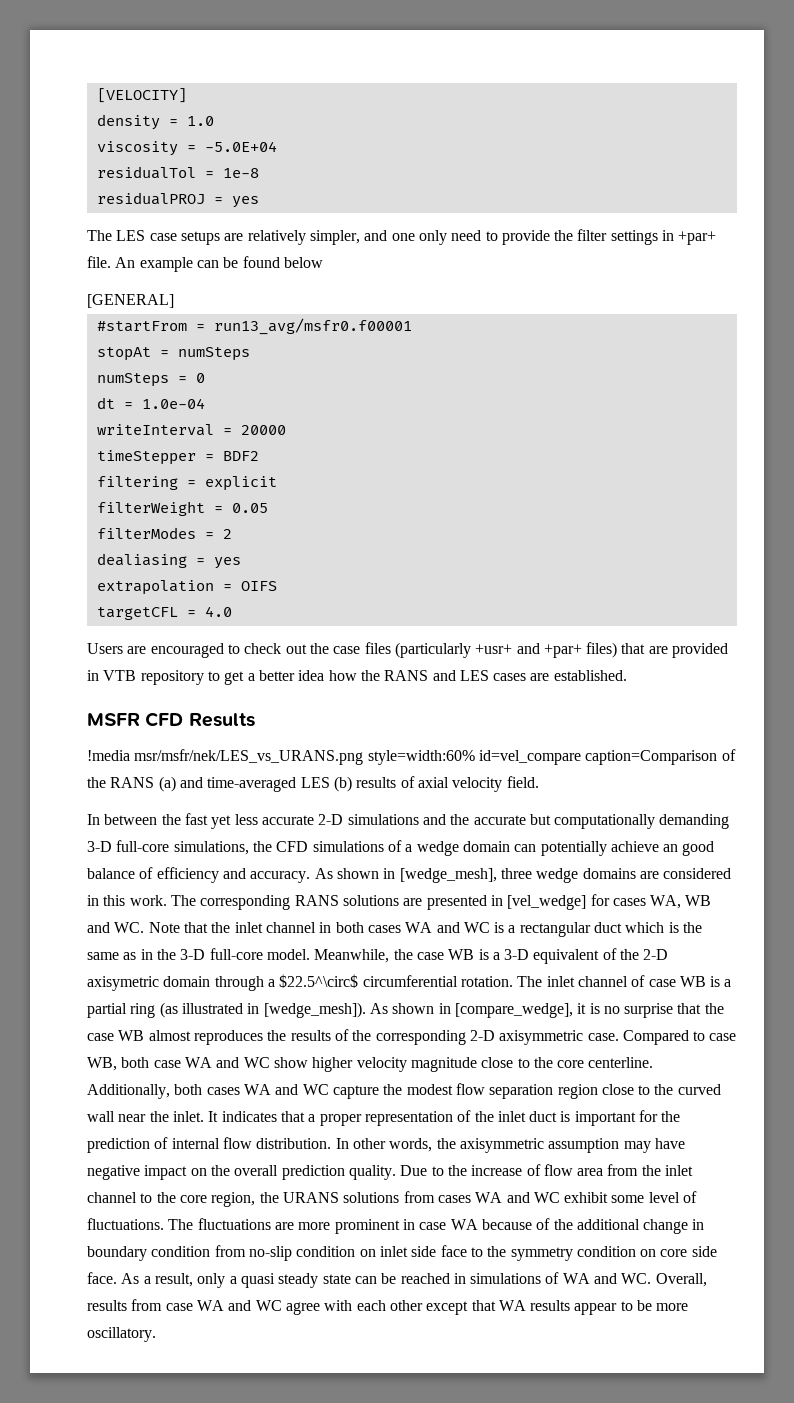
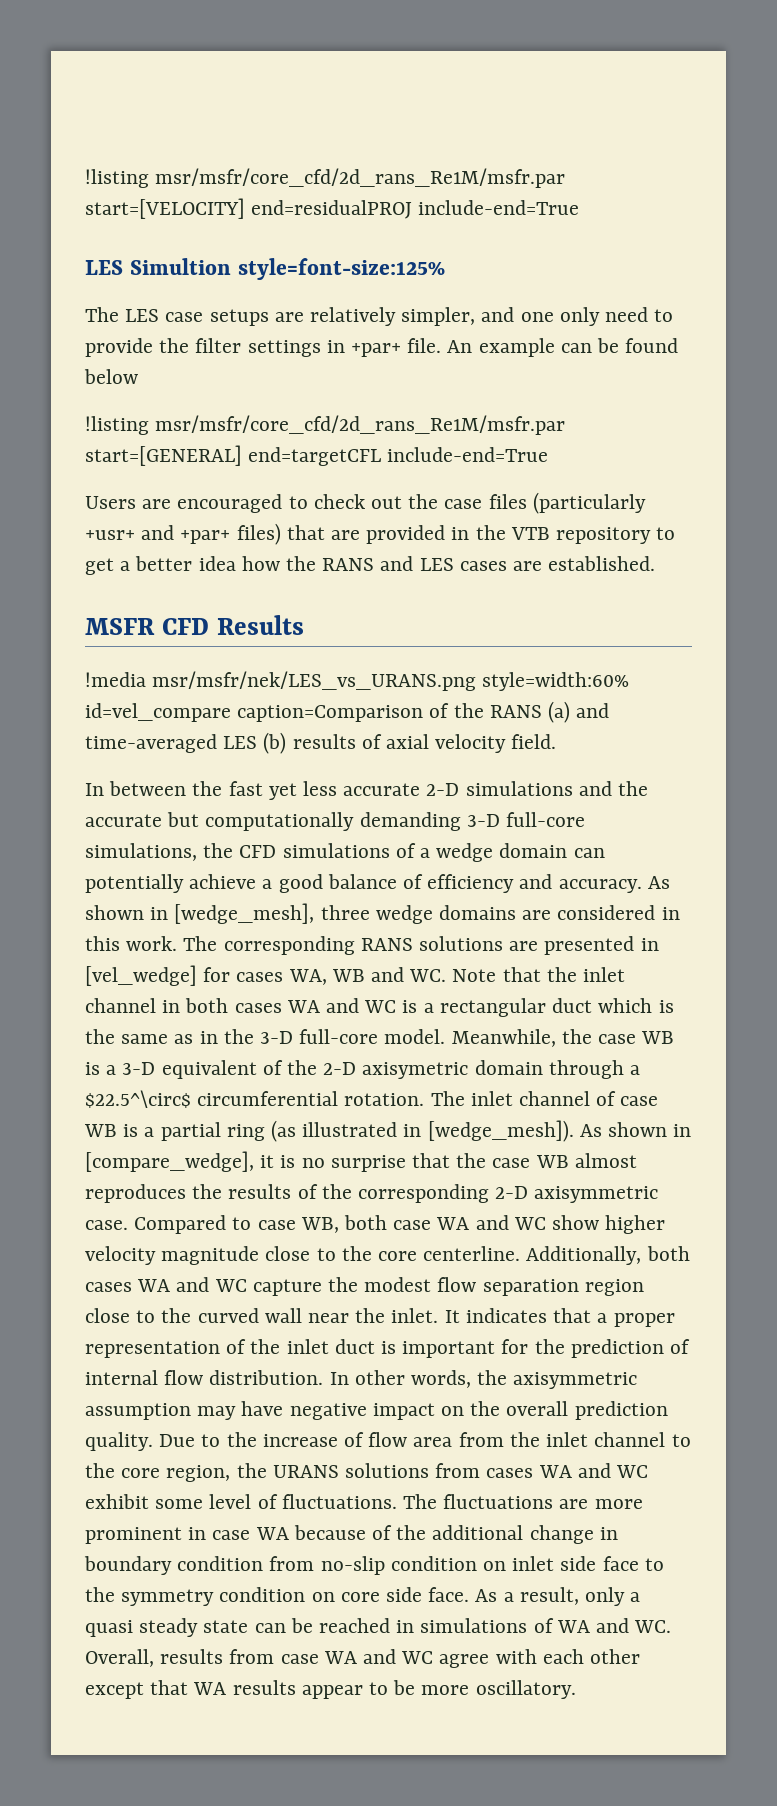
[96,88,187,103] [96,114,214,130] [96,141,277,156] [96,166,259,179] [96,192,259,208] [VELOCITY] // density = 1.0 // viscosity = -5.0E+04 // residualTol = 1e-8 // residualPROJ = yes -> [85,168,566,188] [85,198,580,219] [85,258,445,280] !listing msr/msfr/core_cfd/2d_rans_Re1M/msfr.par start=[VELOCITY] end=residualPROJ include-end=True // LES Simultion style=font-size:125%
[87,294,174,308] [96,318,412,335] [96,347,250,361] [96,373,205,387] [96,397,205,409] [96,424,286,436] [96,450,259,465] [96,476,277,491] [96,501,268,516] [96,527,232,539] [96,553,241,569] [96,580,277,595] [96,606,232,620] [GENERAL] // #startFrom = run13_avg/msfr0.f00001 // stopAt = numSteps // numSteps = 0 // dt = 1.0e-04 // writeInterval = 20000 // timeStepper = BDF2 // filtering = explicit // filterWeight = 0.05 // filterModes = 2 // dealiasing = yes // extrapolation = OIFS // targetCFL = 4.0 -> [85,415,566,435] [85,445,549,466] !listing msr/msfr/core_cfd/2d_rans_Re1M/msfr.par start=[GENERAL] end=targetCFL include-end=True
(99, 675) none -> [475,525,506,540] the
[663,844,679,852] an -> [262,879,273,889] a

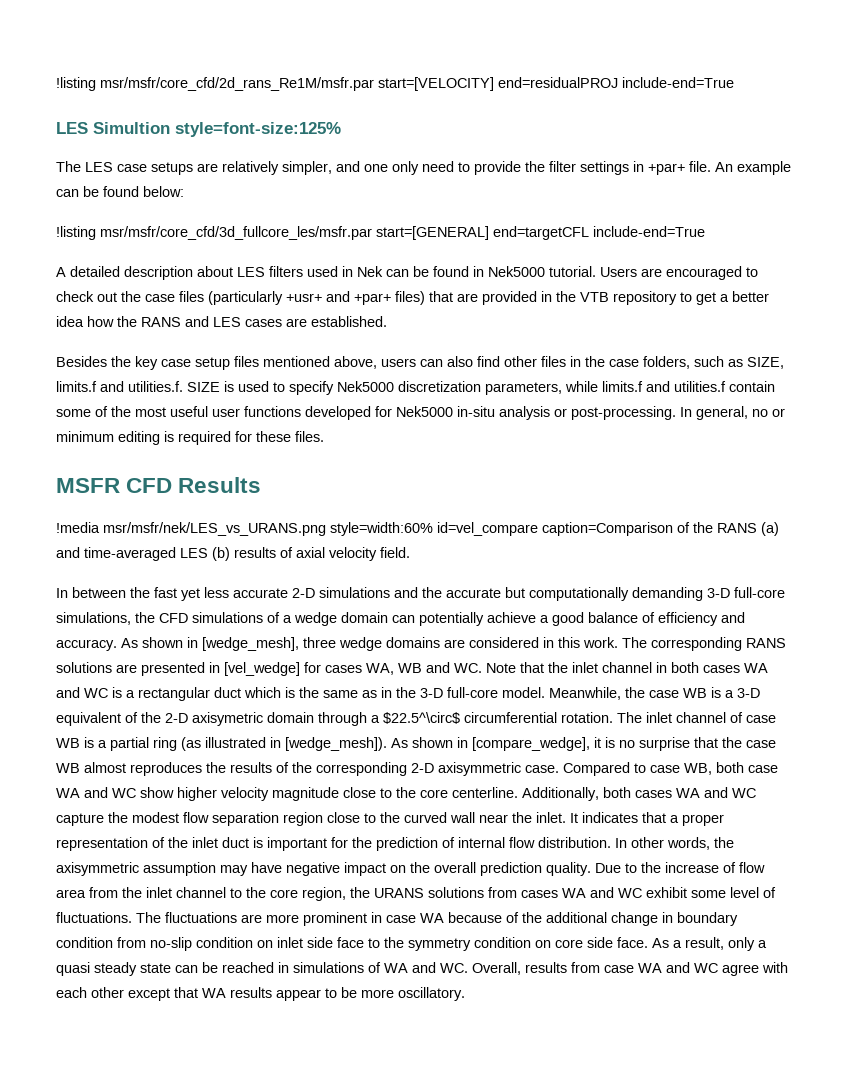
[84,369,138,384] [85,415,566,435] below // !listing msr/msfr/core_cfd/2d_rans_Re1M/msfr.par -> [143,186,184,197] [56,226,372,240] below: // !listing msr/msfr/core_cfd/3d_fullcore_les/msfr.par
(549, 454) none -> [56,266,596,280] A detailed description about LES filters used in Nek can be found in Nek5000 tutorial.
(656, 563) none -> [56,356,784,370] [56,381,775,395] [56,406,785,420] [56,431,324,445] // Besides the key case setup files mentioned above, users can also find other files in the case folders, such as SIZE, limits.f and utilities.f. SIZE is used to specify Nek5000 discretization parameters, while limits.f and utilities.f contain some of the most useful user functions developed for Nek5000 in-situ analysis or post-processing. In general, no or minimum editing is required for these files.

